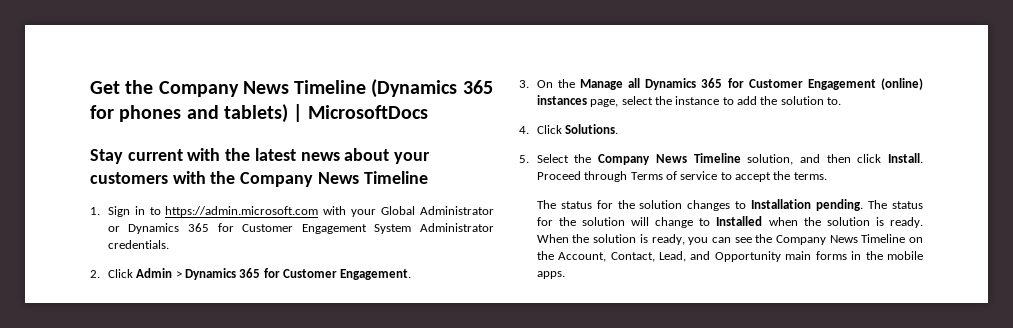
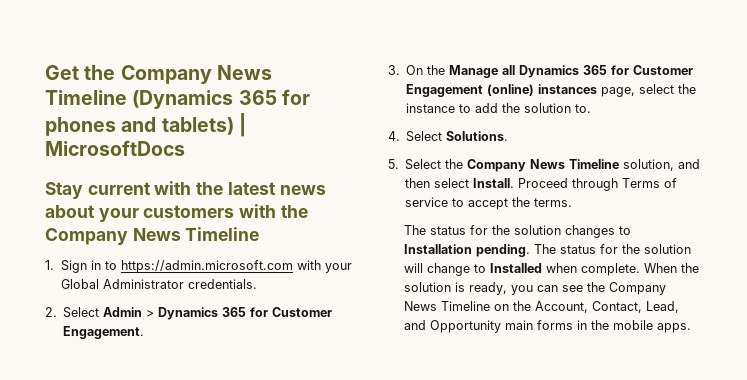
[107,223,494,234] or Dynamics 365 for Customer Engagement System Administrator -> (184, 284) none
[107,269,133,278] Click -> [63,307,100,318] Select
[536,125,562,134] Click -> [406,131,443,142] Select
[857,154,882,163] click -> [434,178,470,188] select
[803,217,923,228] the solution is ready. -> [580,263,640,276] complete.

